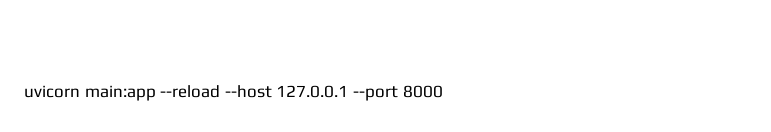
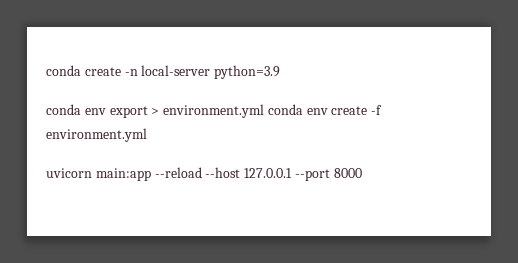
(24, 91) none -> [46,65,281,79] [46,104,383,118] [46,128,147,142] conda create -n local-server python=3.9 // conda env export > environment.yml conda env create -f environment.yml //

